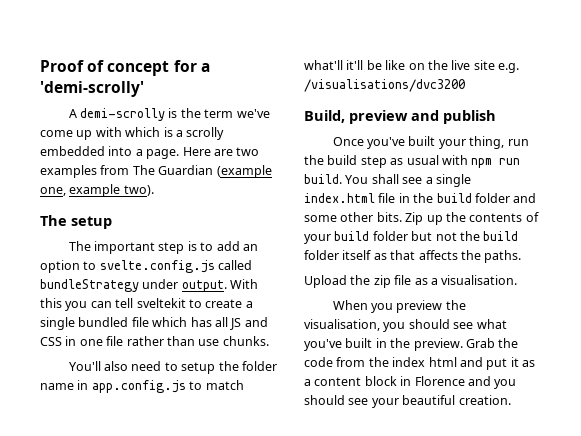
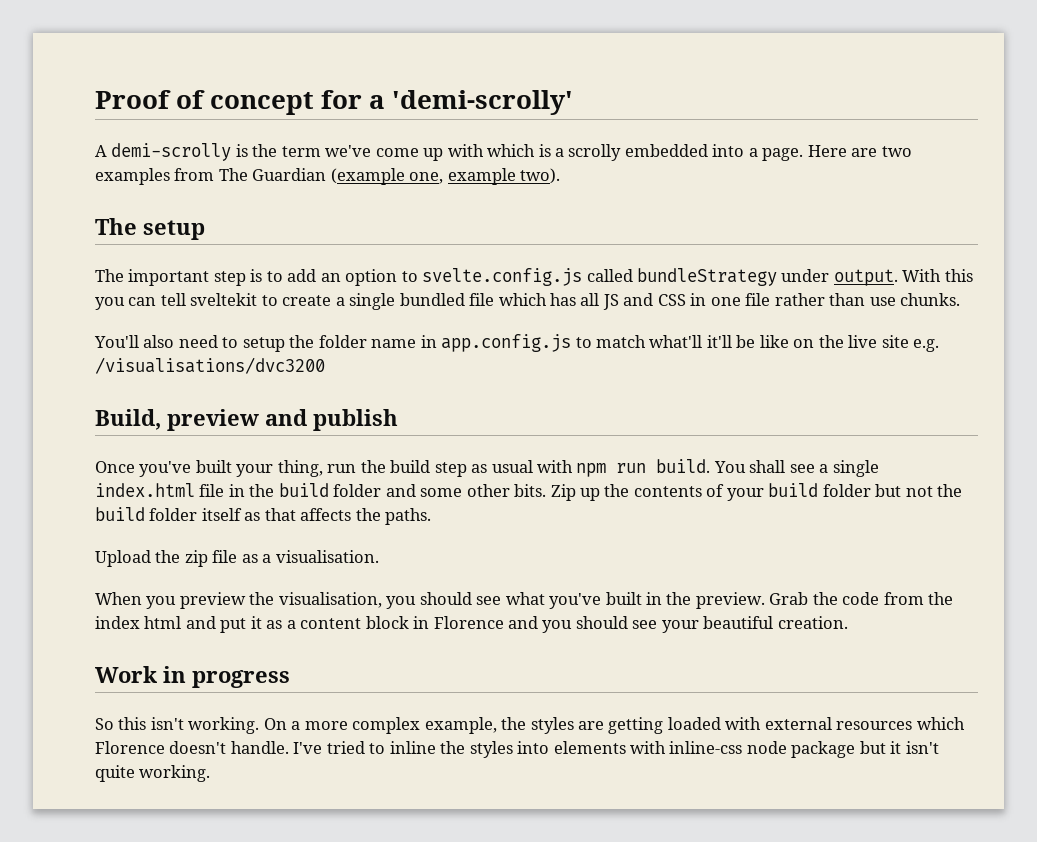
(511, 400) none -> [95,666,290,688] [95,717,965,734] [95,741,939,758] [95,765,211,782] // Work in progress // So this isn't working. On a more complex example, the styles are getting loaded with external resources which Florence doesn't handle. I've tried to inline the styles into elements with inline-css node package but it isn't quite working.

